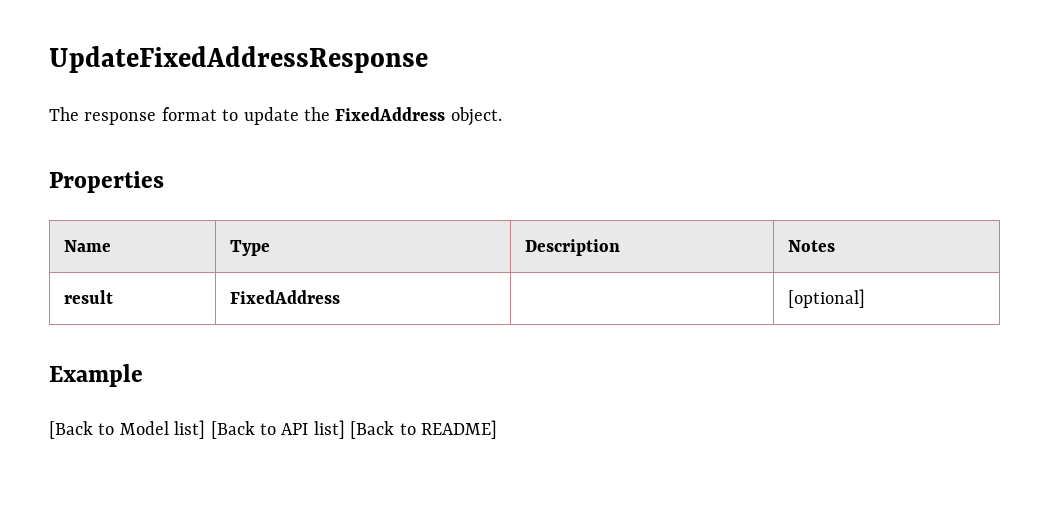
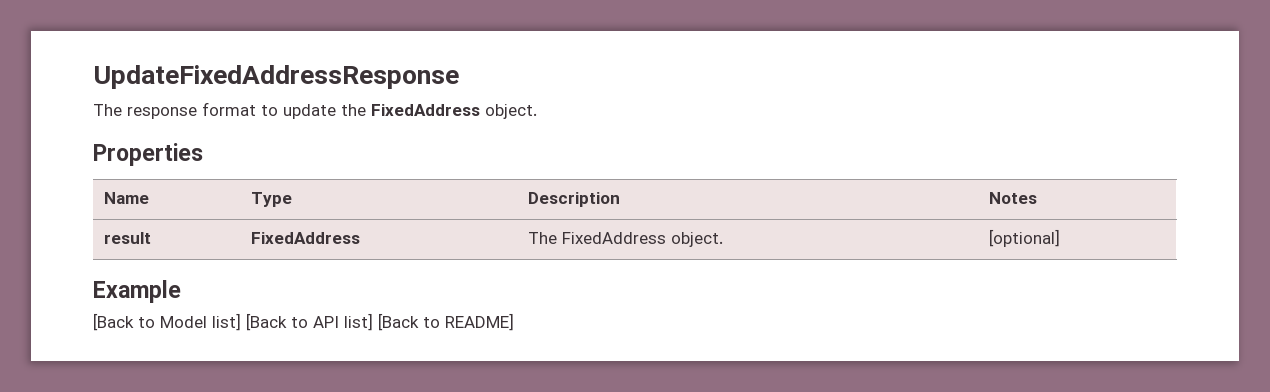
(340, 297) none -> [528,232,724,247] The FixedAddress object.

